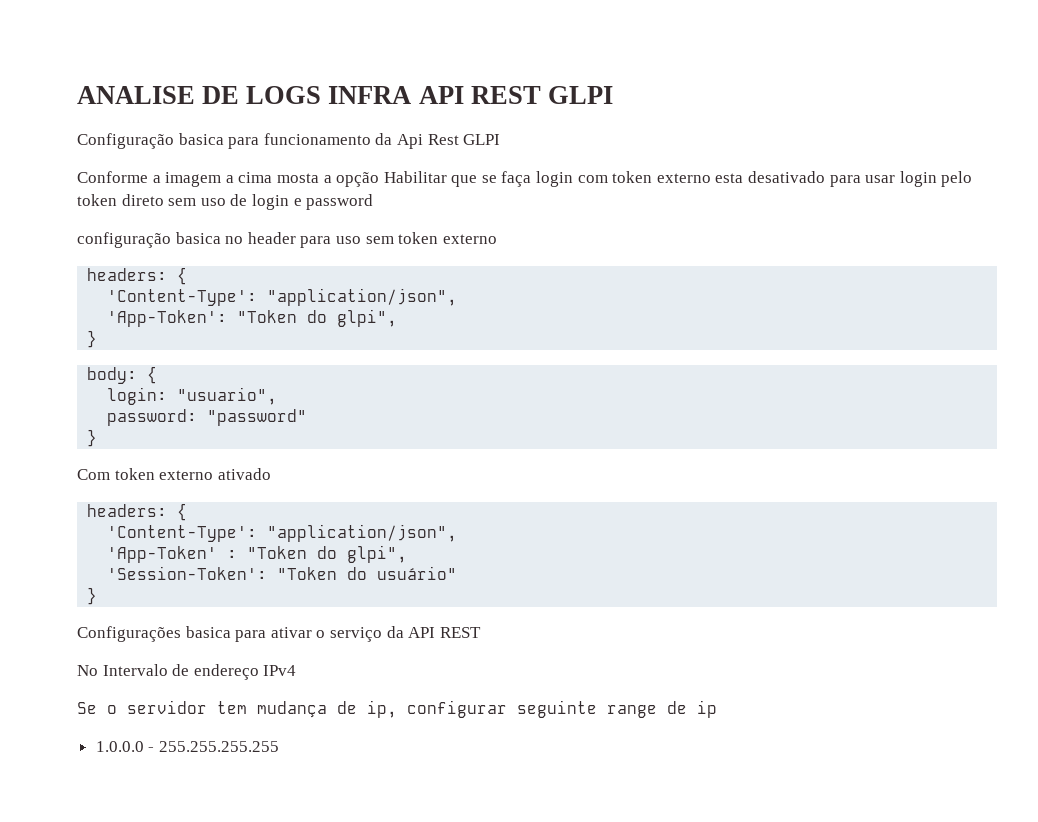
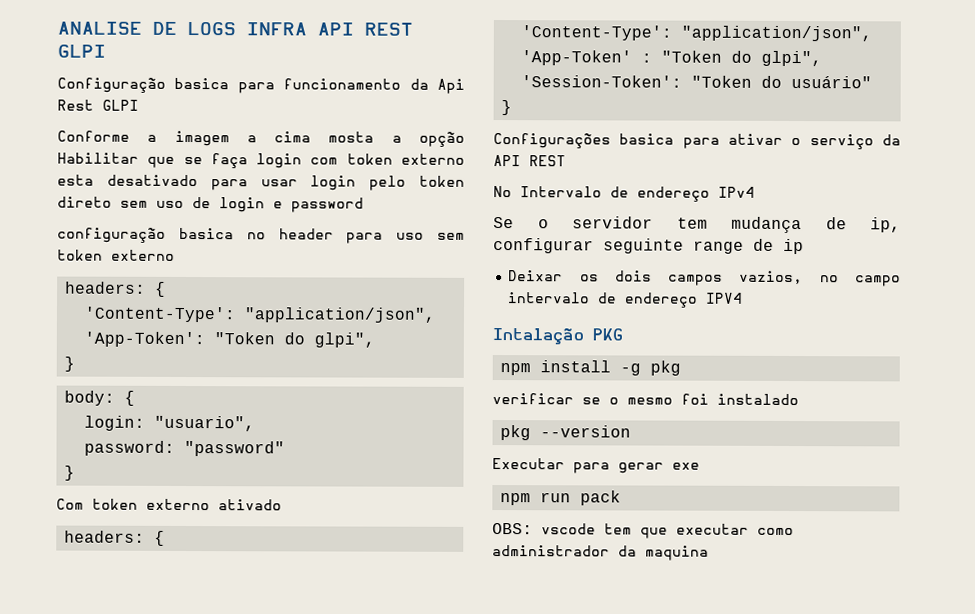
[95,741,279,752] 1.0.0.0 - 255.255.255.255 -> [508,270,901,287] [508,292,744,308] [492,328,623,345] [500,360,682,376] [492,393,799,406] [500,425,632,441] [492,458,700,474] [500,490,622,506] [492,523,794,539] [492,545,709,561] Deixar os dois campos vazios, no campo intervalo de endereço IPV4 // Intalação PKG // npm install -g pkg // verificar se o mesmo foi instalado // pkg --version // Executar para gerar exe // npm run pack // OBS: vscode tem que executar como administrador da maquina

